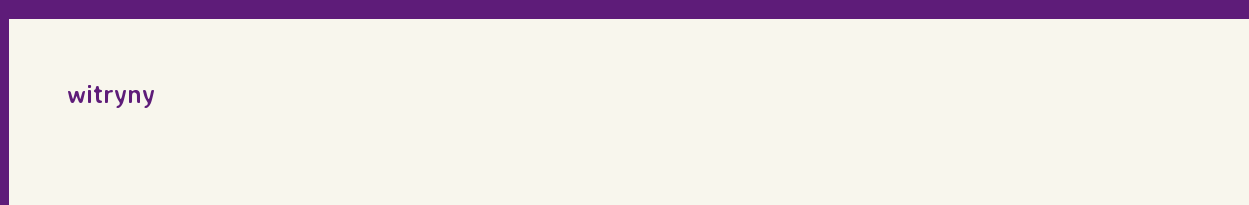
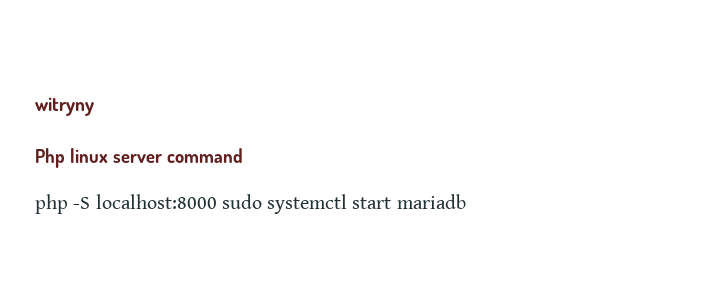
(155, 96) none -> [35,148,243,168] [35,194,466,214] // Php linux server command // php -S localhost:8000 sudo systemctl start mariadb

